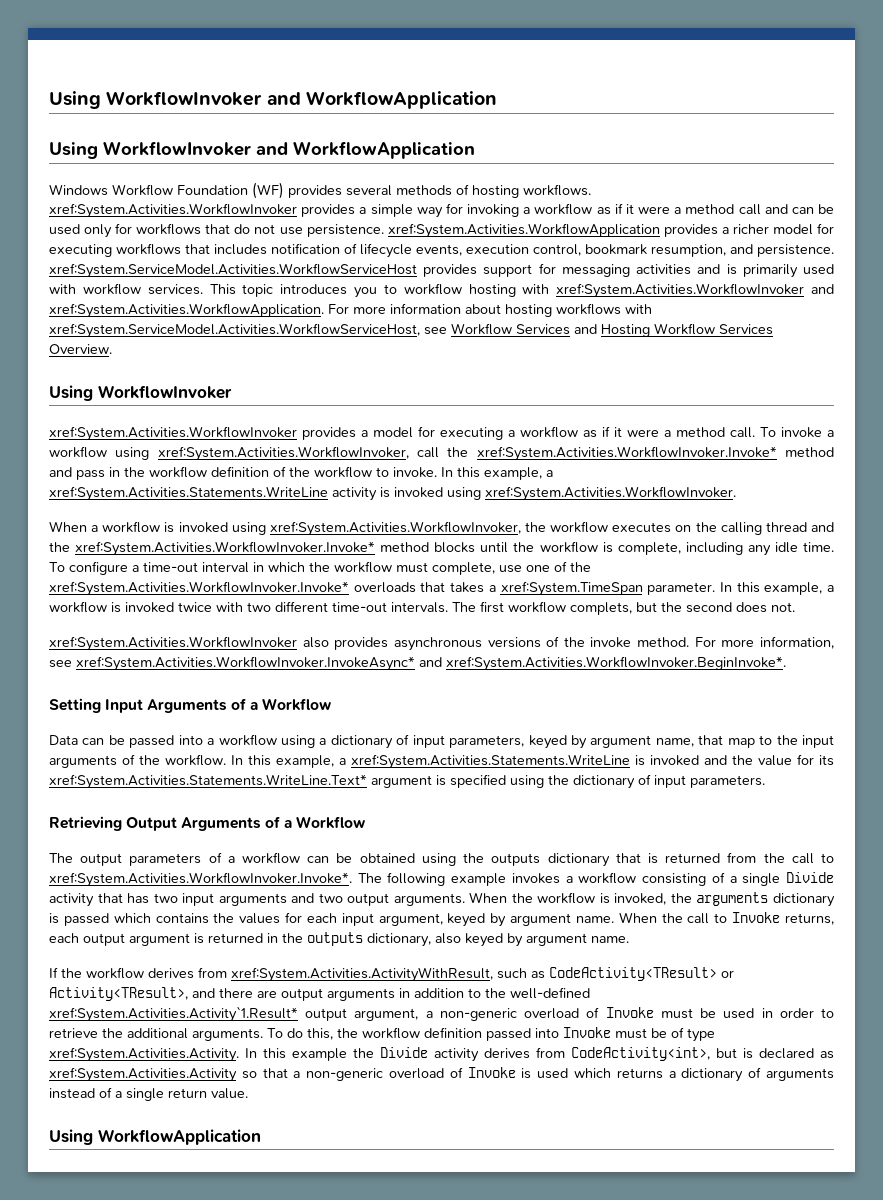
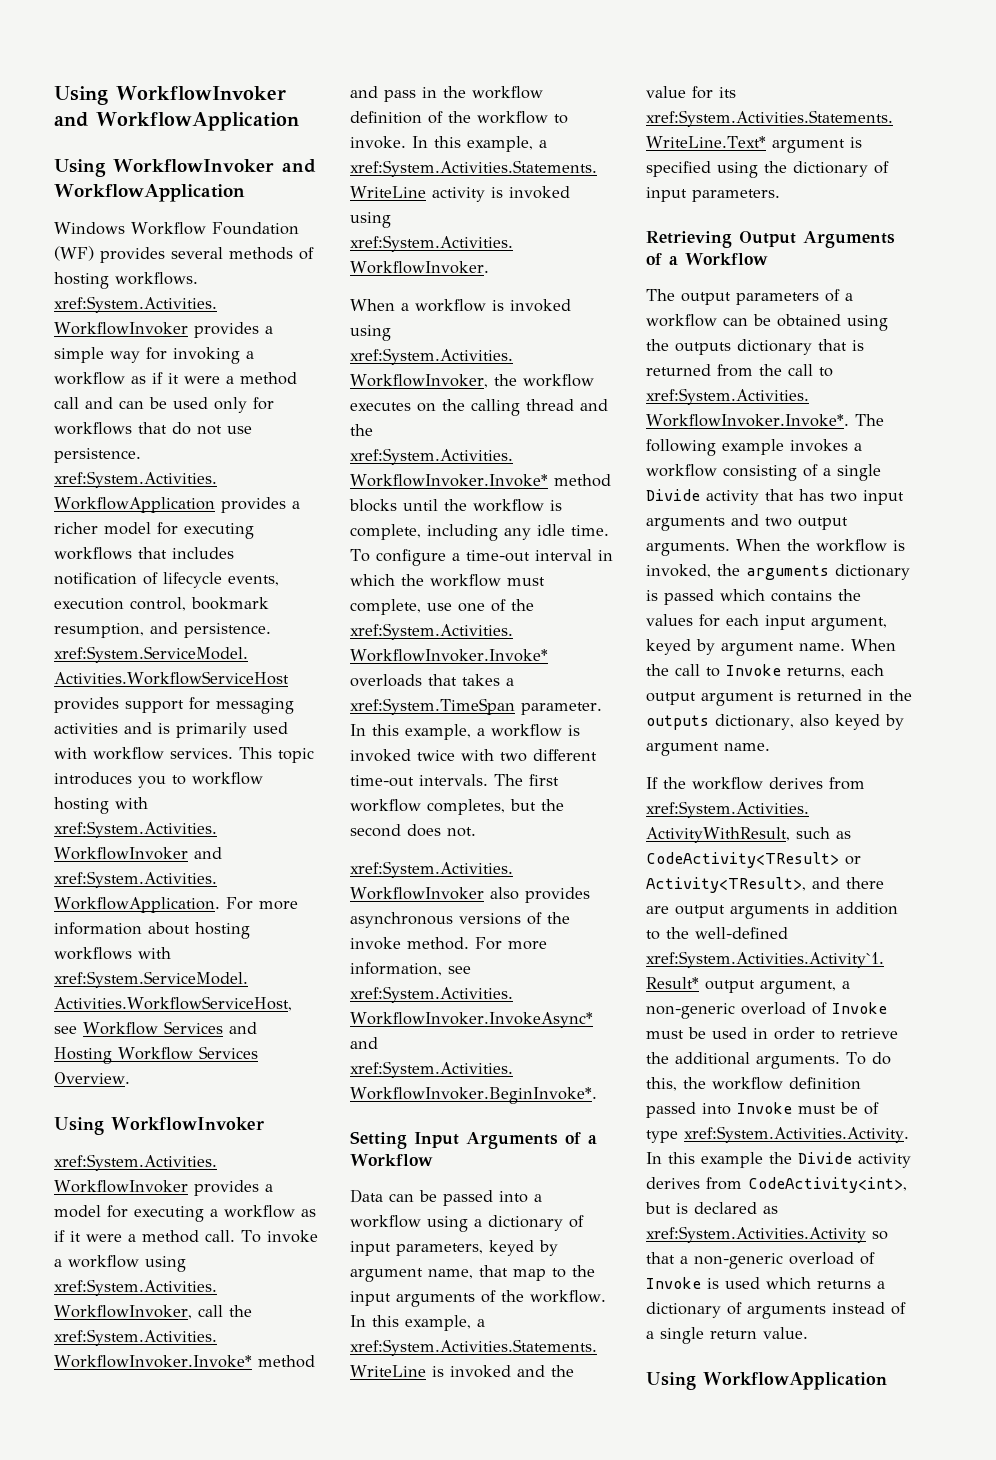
[570,602,632,615] complets, -> [427,799,505,815] completes,

